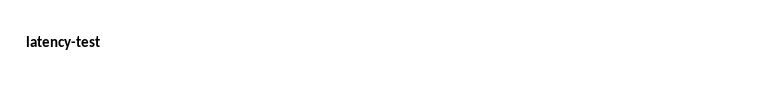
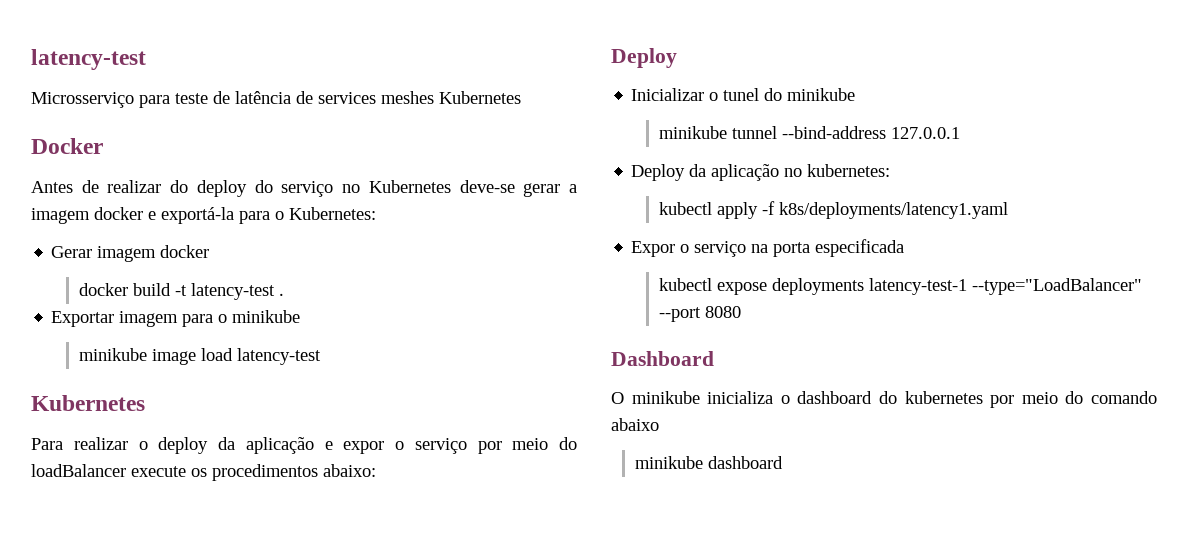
[26,36,100,50] latency-test -> [31,49,146,70] [31,91,521,108] [31,138,103,154] [31,180,577,197] [31,207,376,224] [51,245,210,262] [79,283,285,300] [51,310,301,327] [79,348,322,365] [31,395,145,411] [31,437,577,454] [31,464,376,481] [611,48,677,68] [631,88,856,101] [659,126,961,139] [631,164,891,181] [659,201,1009,219] [631,239,905,257] [659,278,1143,295] [659,306,742,322] [611,351,714,366] [611,391,1157,408] [611,418,659,431] [635,456,784,469] latency-test // Microsserviço para teste de latência de services meshes Kubernetes // Docker // Antes de realizar do deploy do serviço no Kubernetes deve-se gerar a imagem docker e exportá-la para o Kubernetes: // Gerar imagem docker // docker build -t latency-test . // Exportar imagem para o minikube // minikube image load latency-test // Kubernetes // Para realizar o deploy da aplicação e expor o serviço por meio do loadBalancer execute os procedimentos abaixo: // Deploy // Inicializar o tunel do minikube // minikube tunnel --bind-address 127.0.0.1 // Deploy da aplicação no kubernetes: // kubectl apply -f k8s/deployments/latency1.yaml // Expor o serviço na porta especificada // kubectl expose deployments latency-test-1 --type="LoadBalancer" --port 8080 // Dashboard // O minikube inicializa o dashboard do kubernetes por meio do comando abaixo // minikube dashboard

